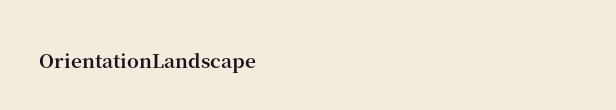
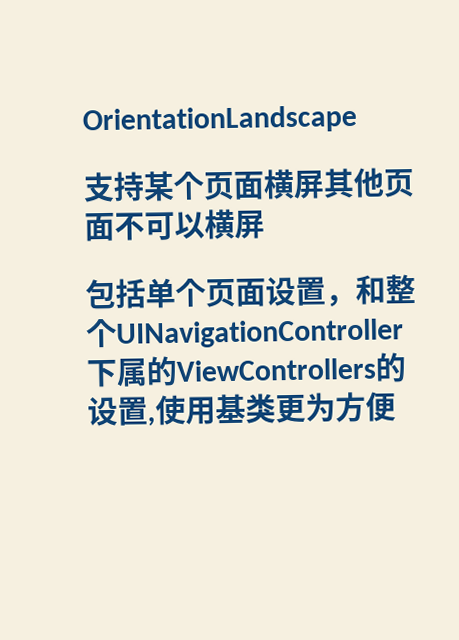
(256, 62) none -> [83,167,415,203] [84,208,265,242] [85,273,416,310] [85,318,404,349] [86,352,407,388] [87,391,396,427] // 支持某个页面横屏其他页面不可以横屏 // 包括单个页面设置，和整个UINavigationController下属的ViewControllers的设置,使用基类更为方便

